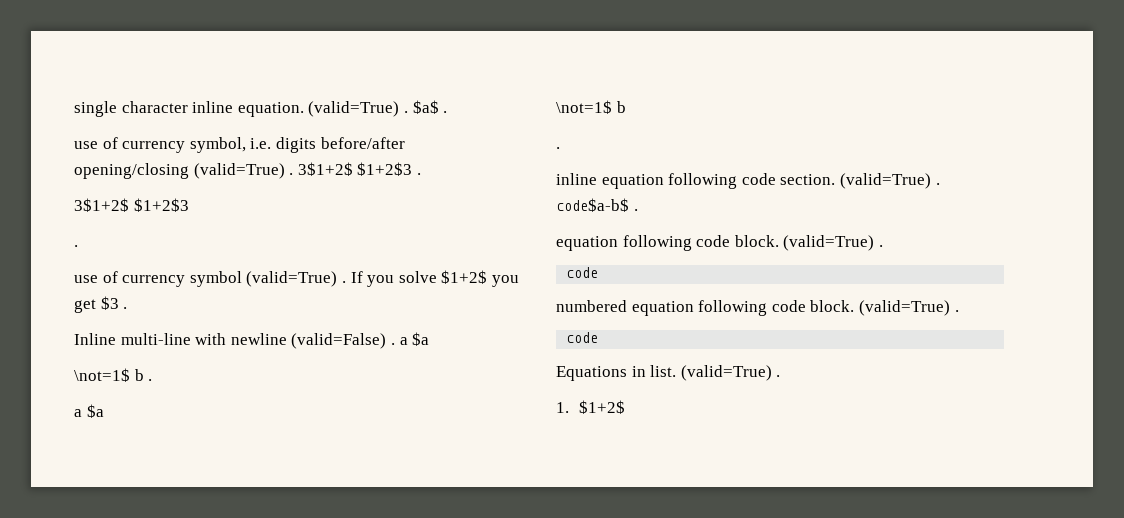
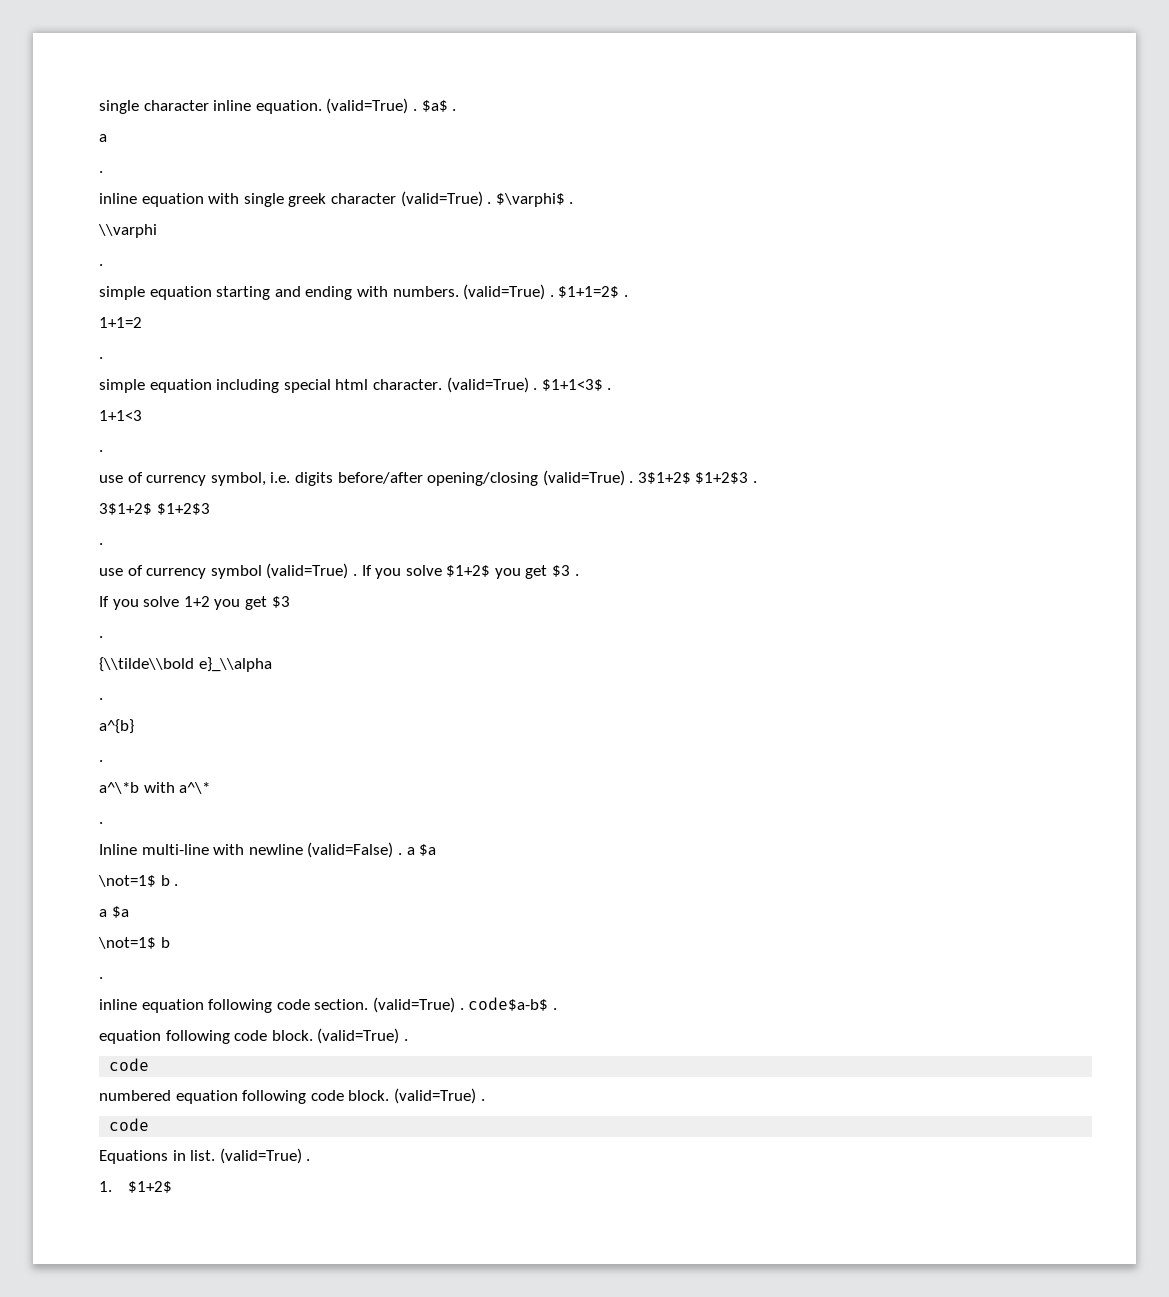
(448, 112) none -> [99,134,107,142] [99,171,103,173] [99,191,574,207] [98,224,157,238] [99,264,103,266] [99,284,628,300] [99,317,142,328] [99,357,103,359] [99,377,612,393] [99,410,142,421] [99,450,103,452] // a // . // inline equation with single greek character (valid=True) . $\varphi$ . // \\varphi // . // simple equation starting and ending with numbers. (valid=True) . $1+1=2$ . // 1+1=2 // . // simple equation including special html character. (valid=True) . $1+1<3$ . // 1+1<3 // .
(128, 308) none -> [99,596,290,610] [99,636,103,638] [99,657,272,672] [99,698,103,700] [99,719,134,734] [99,760,103,762] [99,782,211,794] [99,822,103,824] // If you solve 1+2 you get $3 // . // {\\tilde\\bold e}_\\alpha // . // a^{b} // . // a^\*b with a^\* // .

